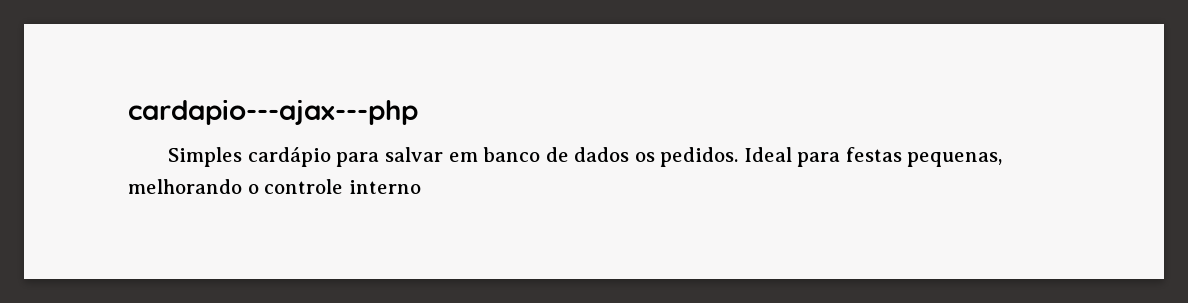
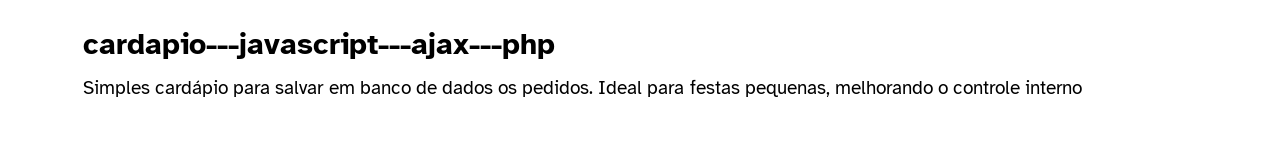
[128,99,418,125] cardapio---ajax---php -> [83,32,555,59] cardapio---javascript---ajax---php

